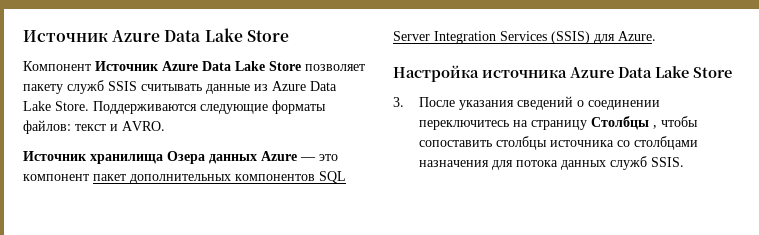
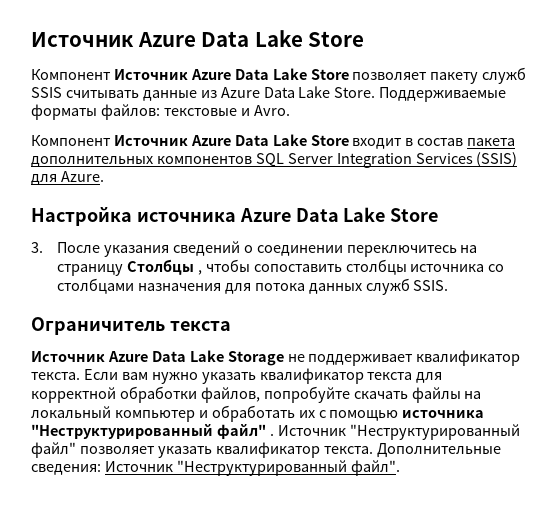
[93,100,326,114] [23,120,165,134] [23,151,338,164] [23,174,126,181] Поддерживаются следующие форматы файлов: текст и AVRO. // Источник хранилища Озера данных Azure — это компонент пакет -> [379,87,507,102] [31,104,290,120] [31,134,516,149] Поддерживаемые форматы файлов: текстовые и Avro. // Компонент Источник Azure Data Lake Store входит в состав пакета
(684, 162) none -> [31,317,231,335] [31,350,521,366] [31,368,443,384] [31,386,482,403] [31,405,485,422] [31,424,520,440] [31,442,501,458] [31,460,400,476] // Ограничитель текста // Источник Azure Data Lake Storage не поддерживает квалификатор текста. Если вам нужно указать квалификатор текста для корректной обработки файлов, попробуйте скачать файлы на локальный компьютер и обработать их с помощью источника "Неструктурированный файл" . Источник "Неструктурированный файл" позволяет указать квалификатор текста. Дополнительные сведения: Источник "Неструктурированный файл".

